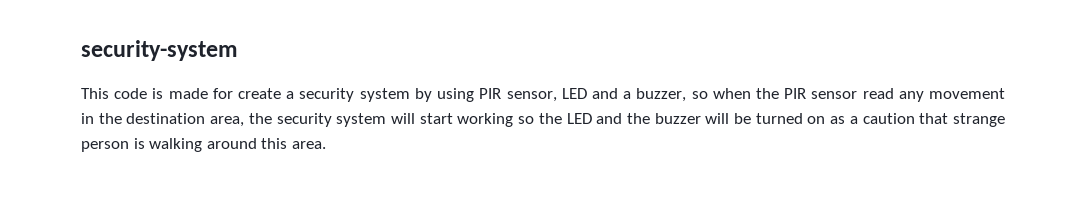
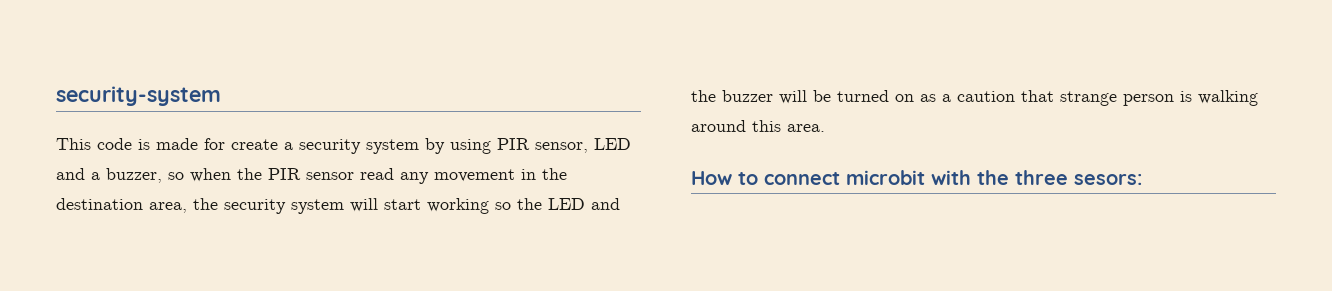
(326, 145) none -> [691,170,1142,185] // How to connect microbit with the three sesors:

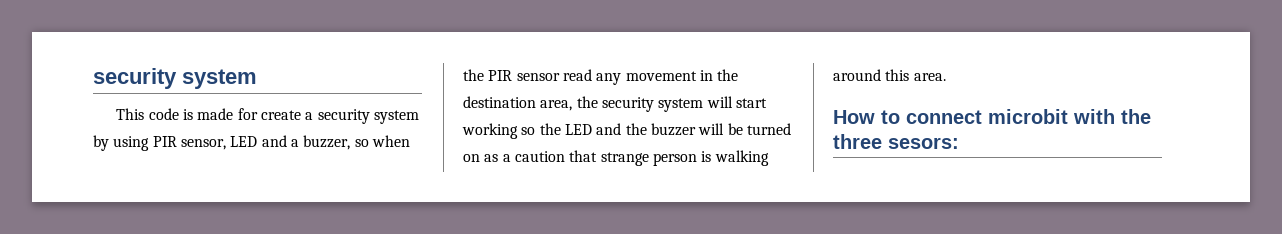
[56,86,221,106] security-system -> [93,68,257,89] security system

